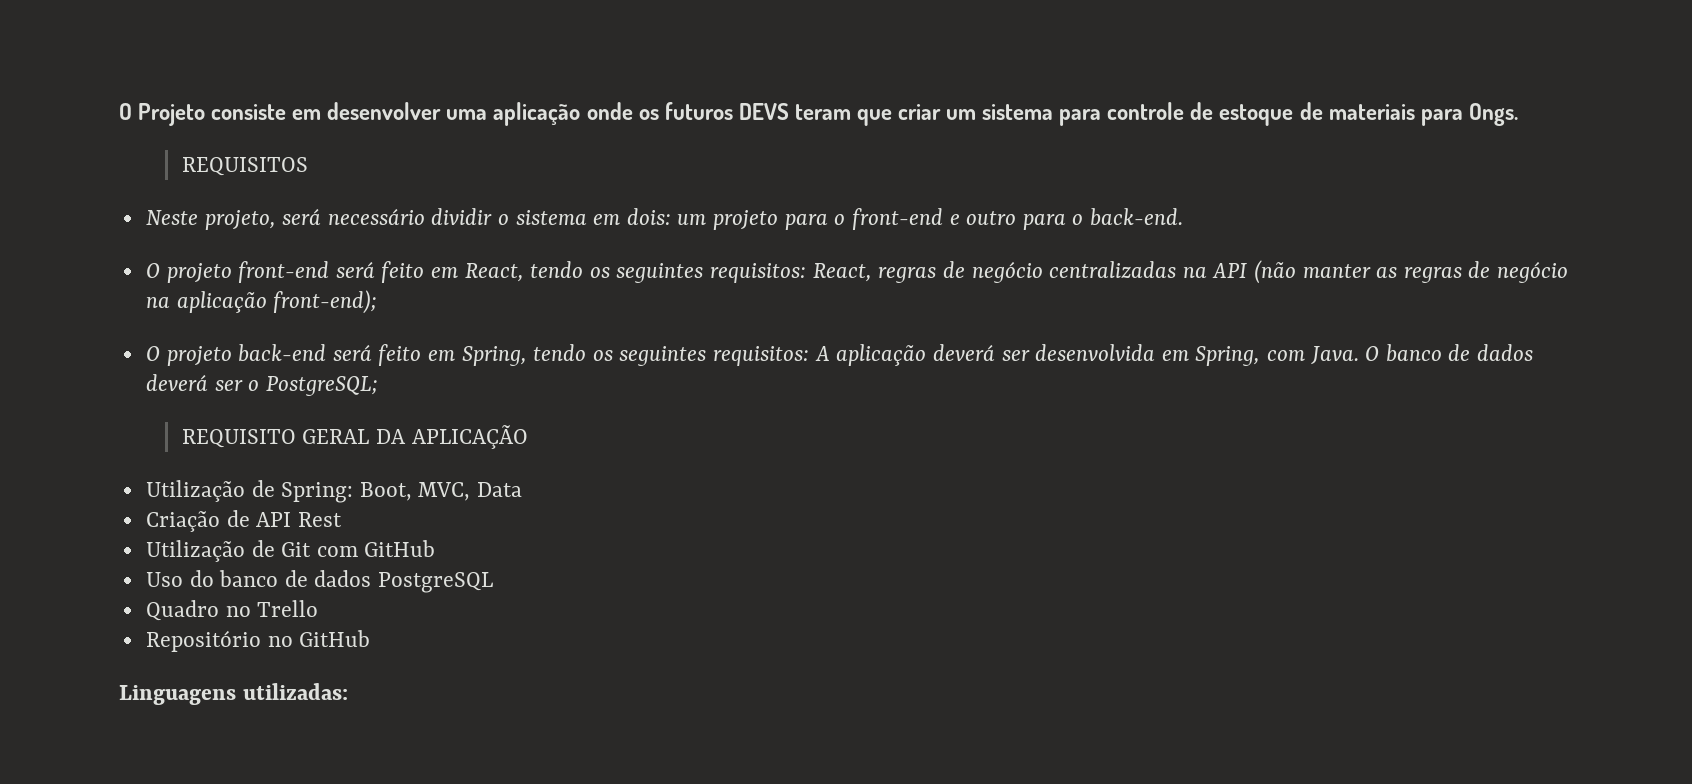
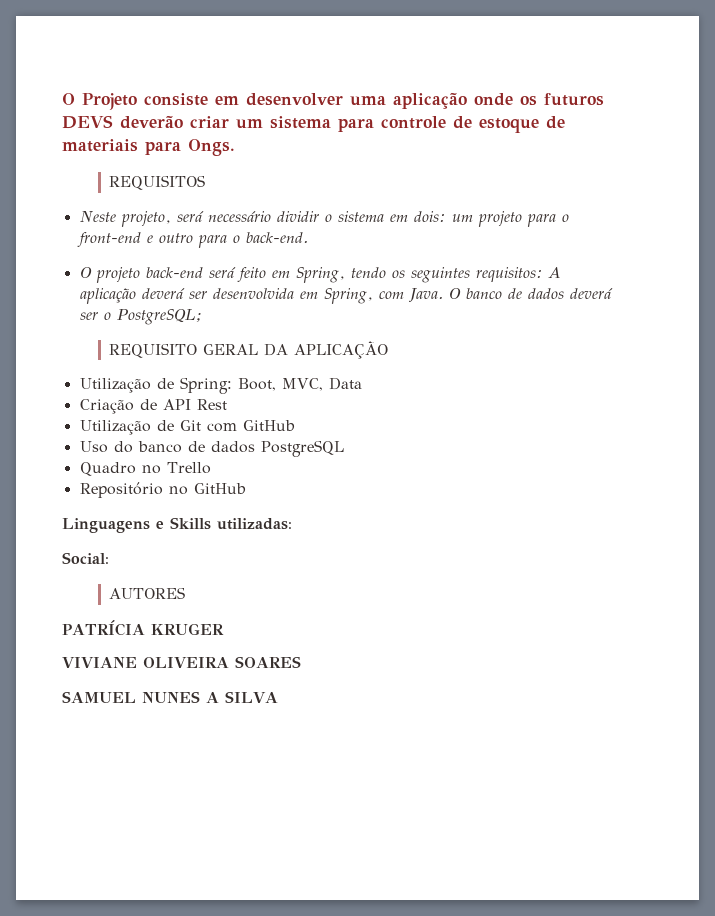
[794,104,892,126] teram que -> [120,115,183,129] deverão
[145,260,1569,284] [145,290,378,314] // O projeto front-end será feito em React, tendo os seguintes requisitos: React, regras de negócio centralizadas na API (não manter as regras de negócio na aplicação front-end); -> (308, 237) none
(236, 695) none -> [156,517,211,530] e Skills
(348, 691) none -> [62,552,109,564] [109,587,186,599] [62,620,224,636] [62,656,301,668] [62,691,278,703] // Social: // AUTORES // PATRÍCIA KRUGER // VIVIANE OLIVEIRA SOARES // SAMUEL NUNES A SILVA

